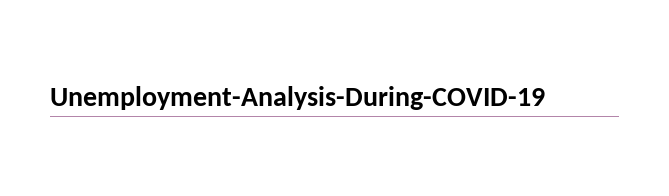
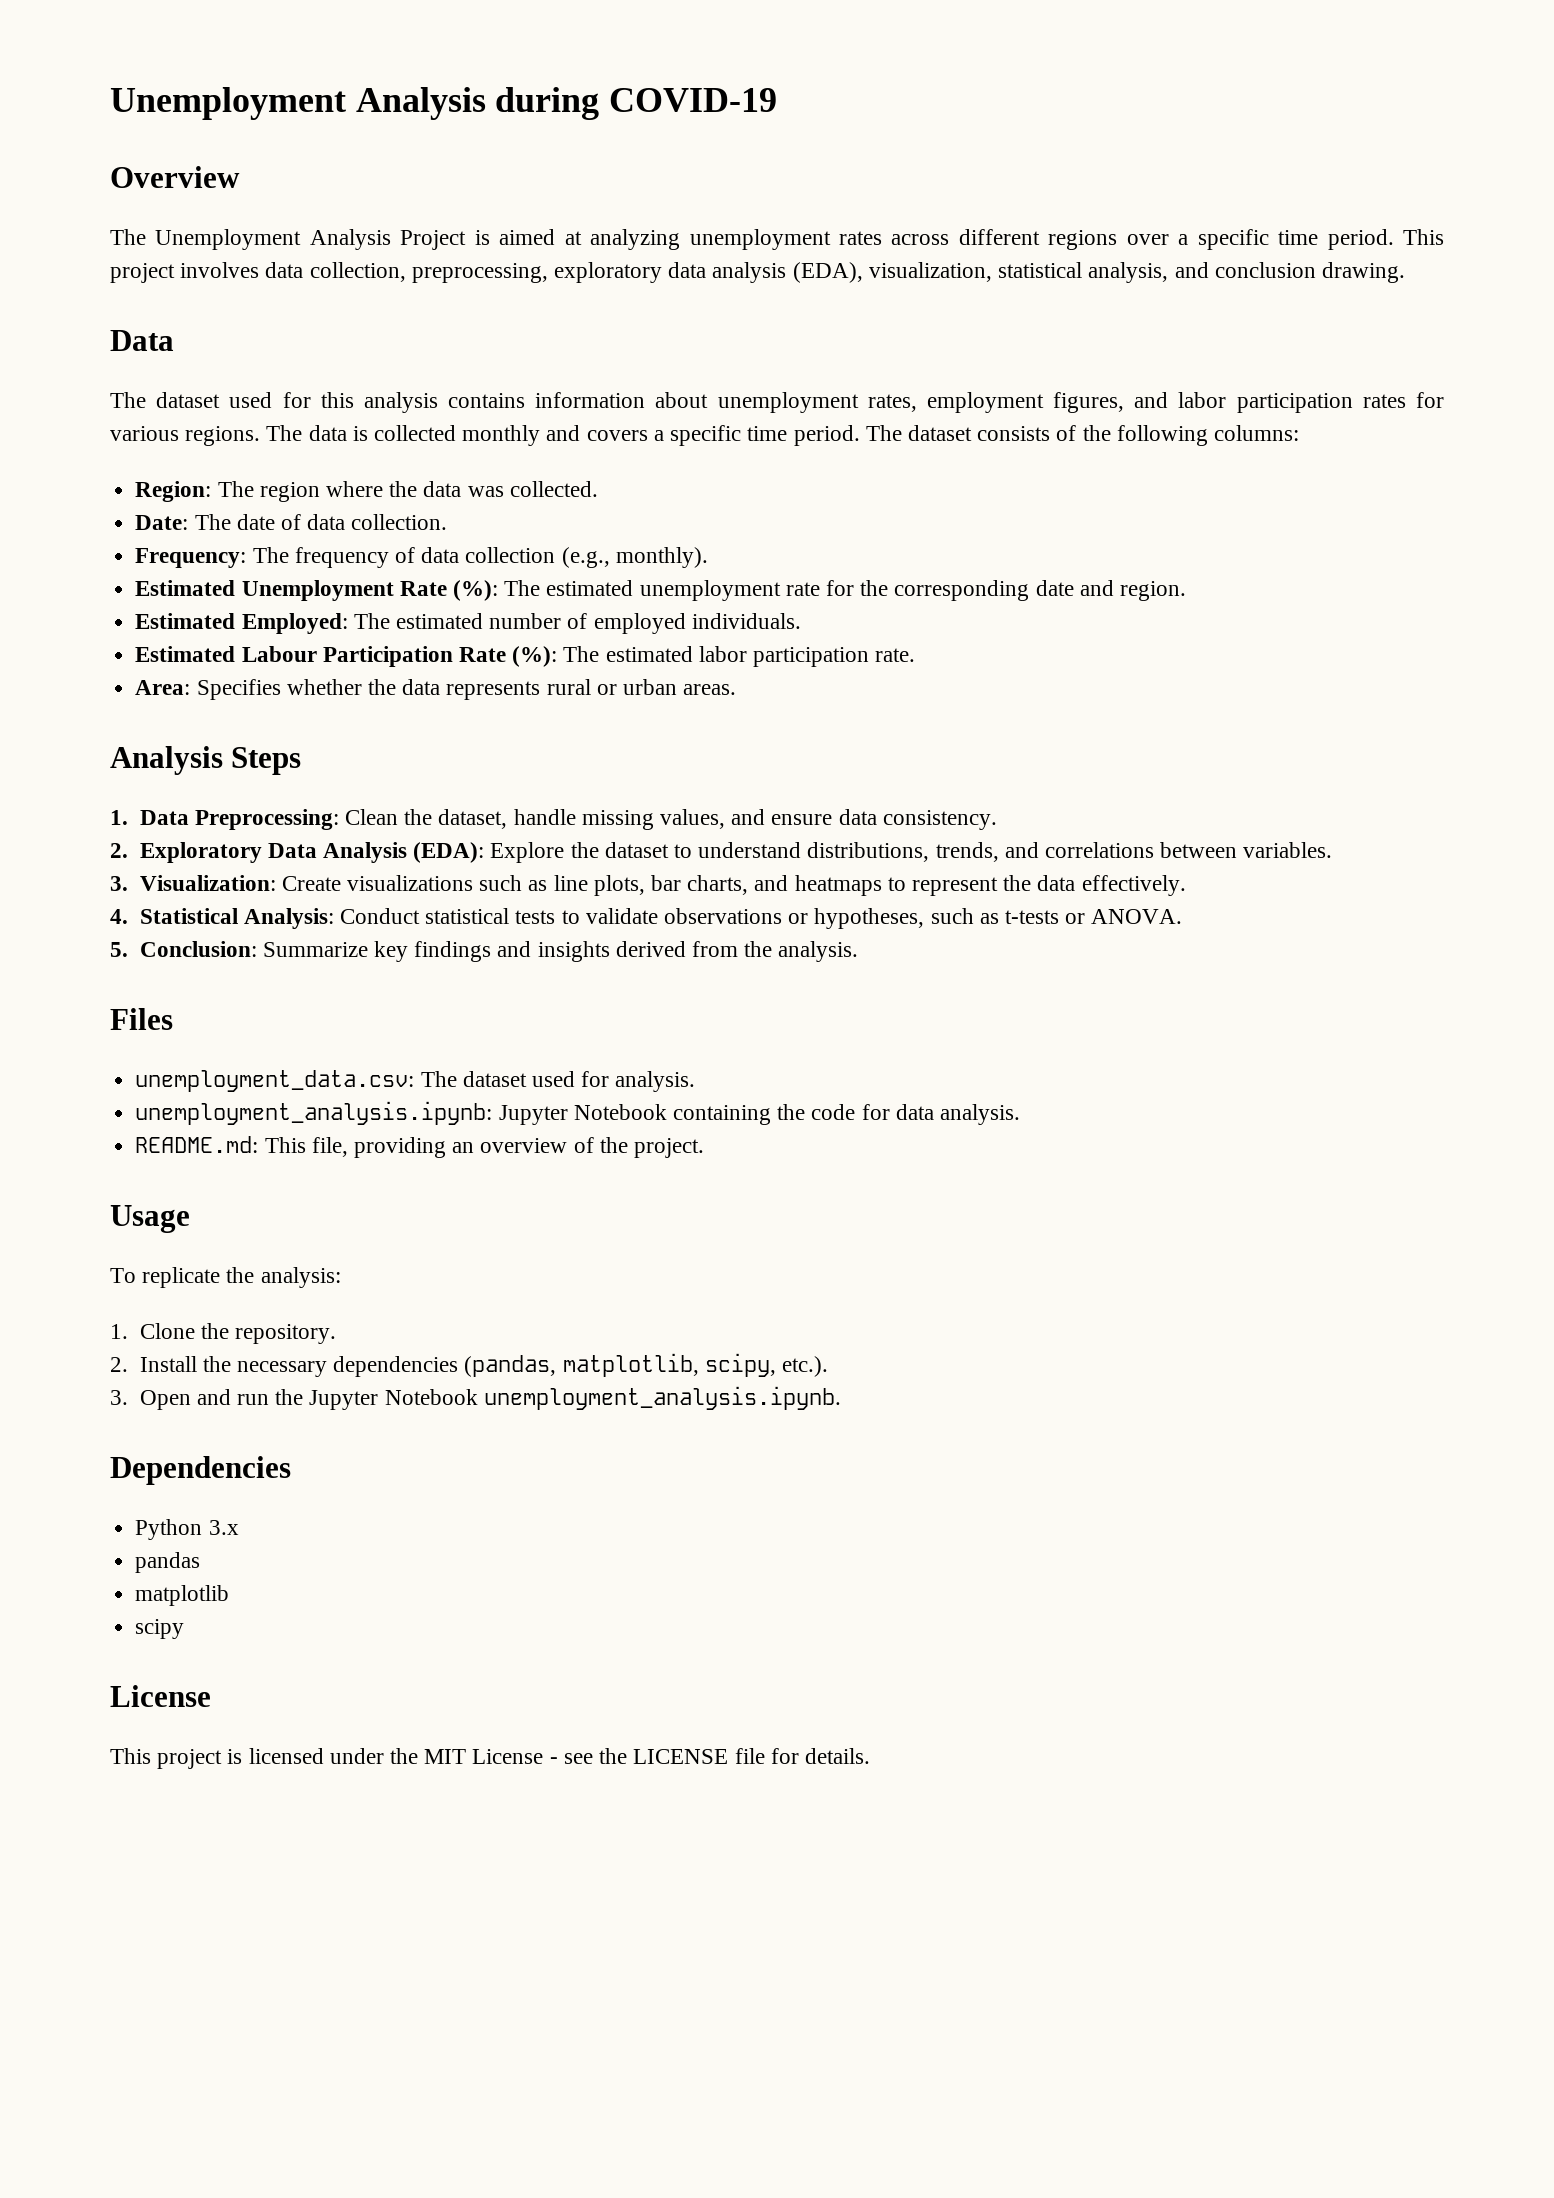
[50,86,545,110] Unemployment-Analysis-During-COVID-19 -> [110,87,778,120] [110,166,240,188] [110,229,1444,250] [110,262,1405,283] [110,330,174,351] [110,392,1444,413] [110,425,1299,446] [135,481,598,502] [135,514,448,530] [135,547,708,568] [135,580,1187,601] [135,613,801,634] [135,646,916,667] [135,679,737,700] [110,746,302,775] [110,809,997,830] [110,842,1333,863] [110,875,1186,896] [110,908,1183,929] [110,941,859,962] [110,1008,173,1030] [135,1070,696,1092] [135,1101,1020,1125] [135,1136,704,1158] [110,1205,190,1233] [110,1267,341,1288] [110,1323,336,1344] [110,1353,828,1377] [110,1386,841,1410] [110,1456,291,1485] [135,1519,239,1540] [135,1552,201,1573] [135,1585,230,1606] [135,1619,185,1639] [110,1685,211,1707] [110,1748,870,1769] Unemployment Analysis during COVID-19 // Overview // The Unemployment Analysis Project is aimed at analyzing unemployment rates across different regions over a specific time period. This project involves data collection, preprocessing, exploratory data analysis (EDA), visualization, statistical analysis, and conclusion drawing. // Data // The dataset used for this analysis contains information about unemployment rates, employment figures, and labor participation rates for various regions. The data is collected monthly and covers a specific time period. The dataset consists of the following columns: // Region: The region where the data was collected. // Date: The date of data collection. // Frequency: The frequency of data collection (e.g., monthly). // Estimated Unemployment Rate (%): The estimated unemployment rate for the corresponding date and region. // Estimated Employed: The estimated number of employed individuals. // Estimated Labour Participation Rate (%): The estimated labor participation rate. // Area: Specifies whether the data represents rural or urban areas. // Analysis Steps // 1. Data Preprocessing: Clean the dataset, handle missing values, and ensure data consistency. // 2. Exploratory Data Analysis (EDA): Explore the dataset to understand distributions, trends, and correlations between variables. // 3. Visualization: Create visualizations such as line plots, bar charts, and heatmaps to represent the data effectively. // 4. Statistical Analysis: Conduct statistical tests to validate observations or hypotheses, such as t-tests or ANOVA. // 5. Conclusion: Summarize key findings and insights derived from the analysis. // Files // unemployment_data.csv: The dataset used for analysis. // unemployment_analysis.ipynb: Jupyter Notebook containing the code for data analysis. // README.md: This file, providing an overview of the project. // Usage // To replicate the analysis: // 1. Clone the repository. // 2. Install the necessary dependencies (pandas, matplotlib, scipy, etc.). // 3. Open and run the Jupyter Notebook unemployment_analysis.ipynb. // Dependencies // Python 3.x // pandas // matplotlib // scipy // License // This project is licensed under the MIT License - see the LICENSE file for details.

